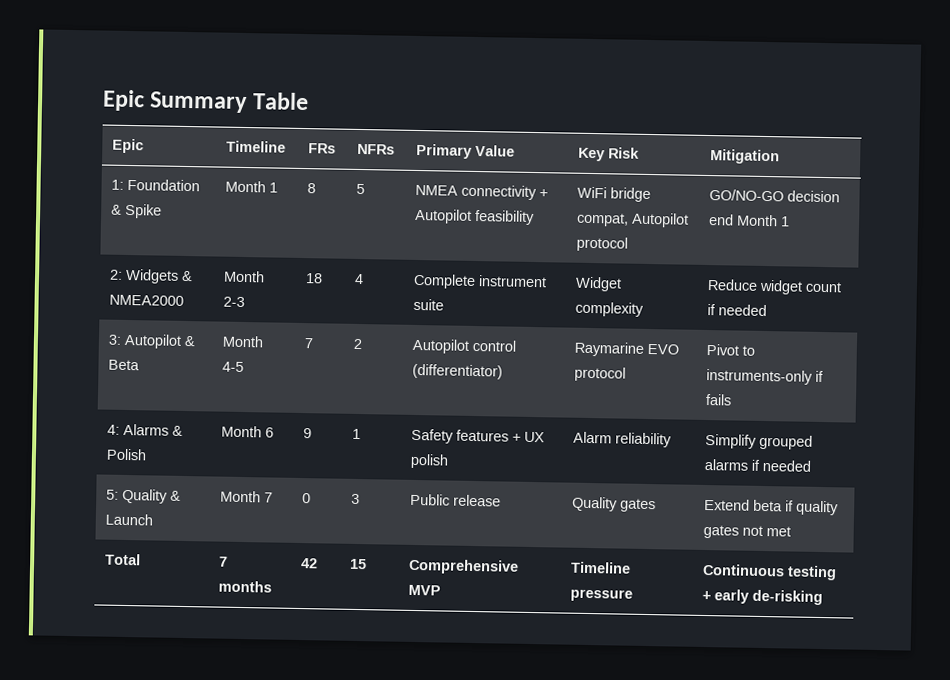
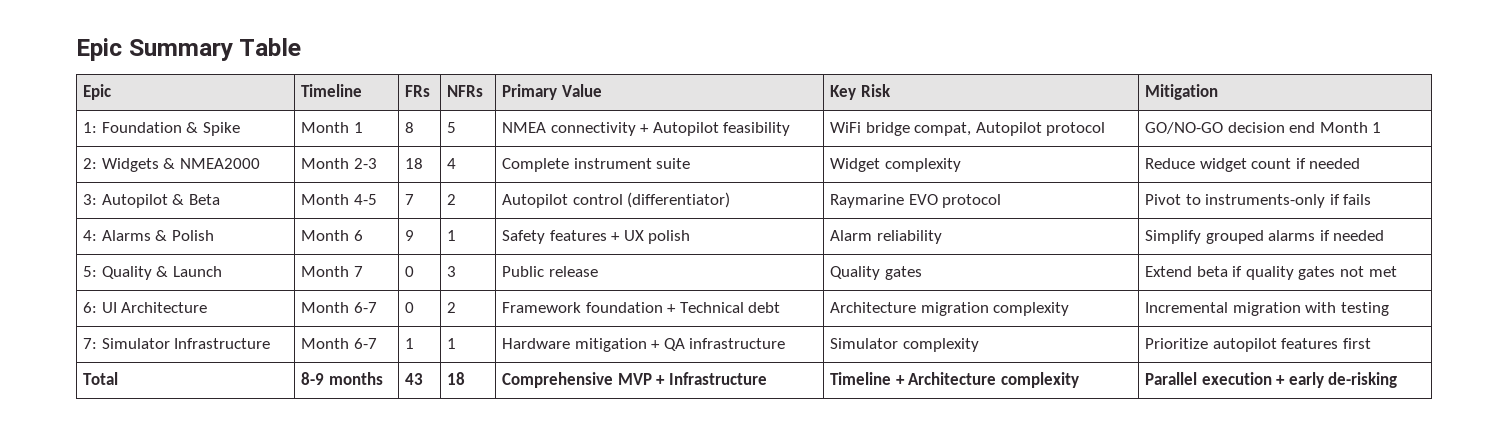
(792, 531) none -> [82,302,208,313] [300,302,377,313] [404,302,414,313] [446,302,456,313] [501,302,781,313] [829,302,1070,316] [1144,302,1389,316] [82,338,271,349] [300,338,377,349] [404,338,414,349] [446,338,456,349] [501,338,786,352] [829,338,979,352] [1144,338,1371,352] // 6: UI Architecture | Month 6-7 | 0 | 2 | Framework foundation + Technical debt | Architecture migration complexity | Incremental migration with testing // 7: Simulator Infrastructure | Month 6-7 | 1 | 1 | Hardware mitigation + QA infrastructure | Simulator complexity | Prioritize autopilot features first
[219,556,229,567] 7 -> [300,372,324,385] 8-9
[301,558,319,569] [350,558,368,570] 42 | 15 -> [404,373,423,385] [446,372,465,385] 43 | 18
[570,561,632,574] [570,588,634,602] [702,563,838,581] | Timeline pressure | Continuous testing -> [656,372,767,385] [829,372,1079,388] [1144,372,1272,385] + Infrastructure | Timeline + Architecture complexity | Parallel execution

